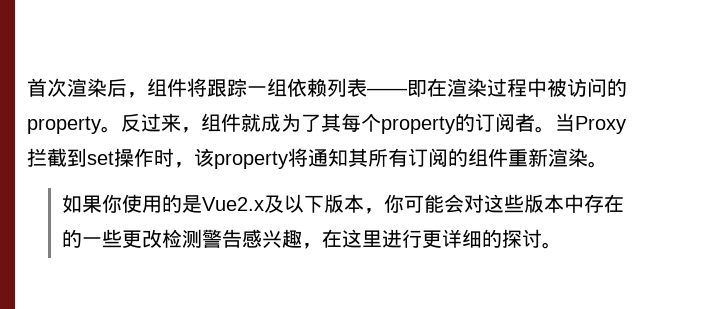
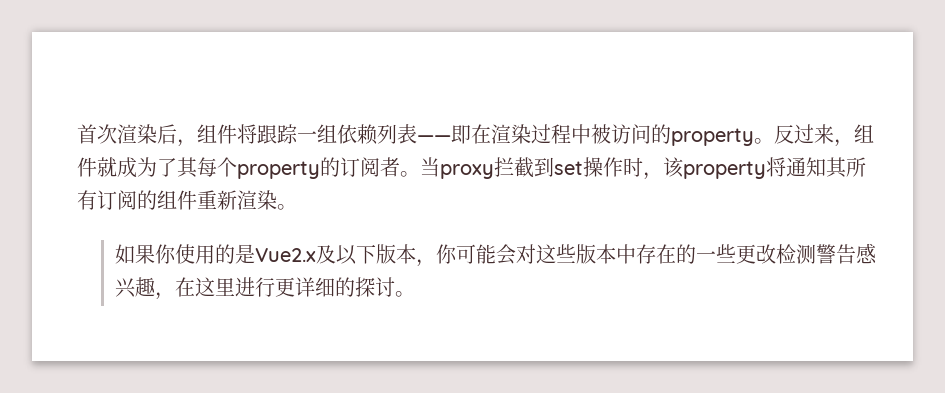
[575,116,626,134] Proxy -> [440,164,494,179] proxy

